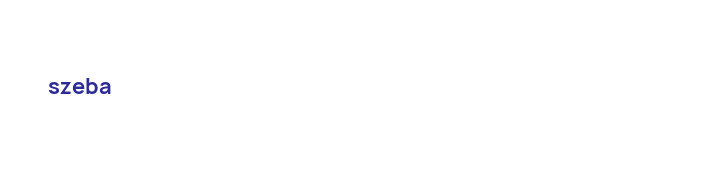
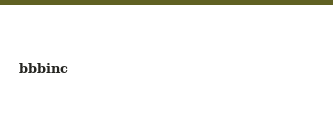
[48,78,112,94] szeba -> [19,63,68,73] bbbinc

